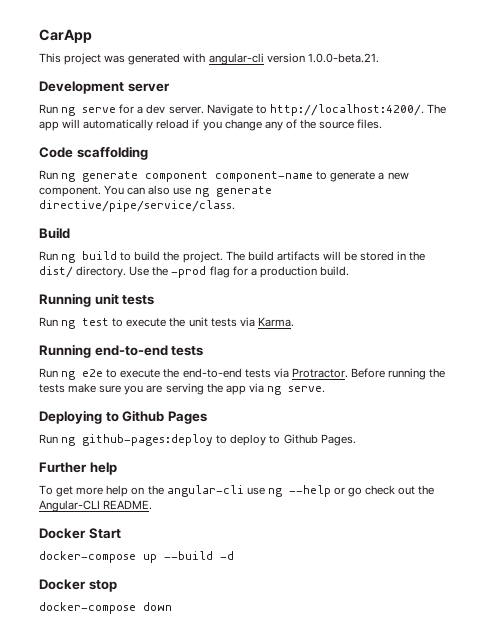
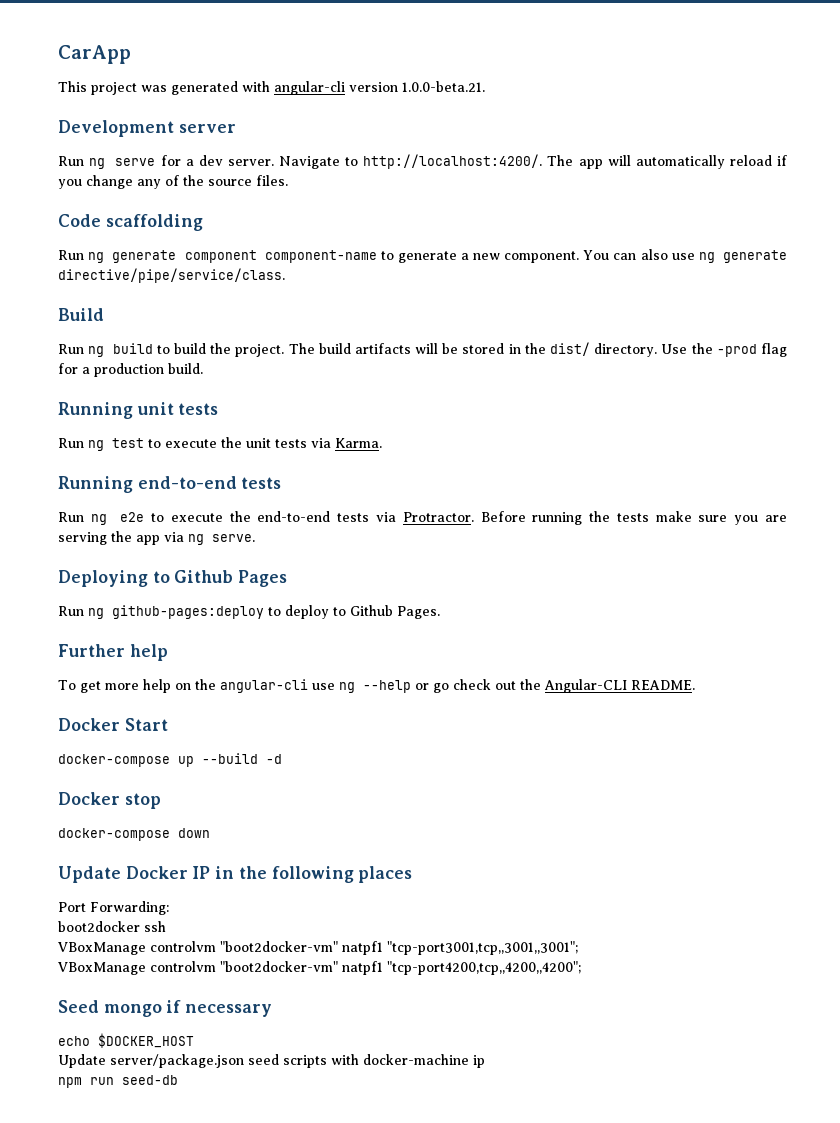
(172, 606) none -> [58,866,413,883] [58,901,169,915] [58,921,166,932] [58,941,578,955] [58,961,581,975] [58,1000,273,1017] [58,1033,194,1048] [58,1054,485,1068] [58,1075,178,1088] // Update Docker IP in the following places // Port Forwarding: // boot2docker ssh // VBoxManage controlvm "boot2docker-vm" natpf1 "tcp-port3001,tcp,,3001,,3001"; // VBoxManage controlvm "boot2docker-vm" natpf1 "tcp-port4200,tcp,,4200,,4200"; // Seed mongo if necessary // echo $DOCKER_HOST // Update server/package.json seed scripts with docker-machine ip // npm run seed-db

